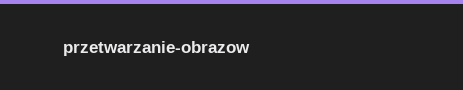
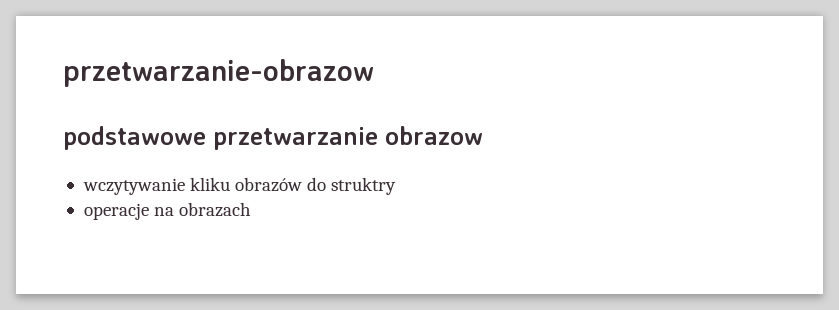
(250, 48) none -> [63,126,483,150] [82,177,397,195] [83,202,252,220] // podstawowe przetwarzanie obrazow // wczytywanie kliku obrazów do struktry // operacje na obrazach

